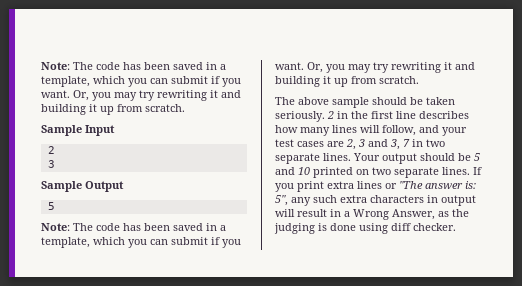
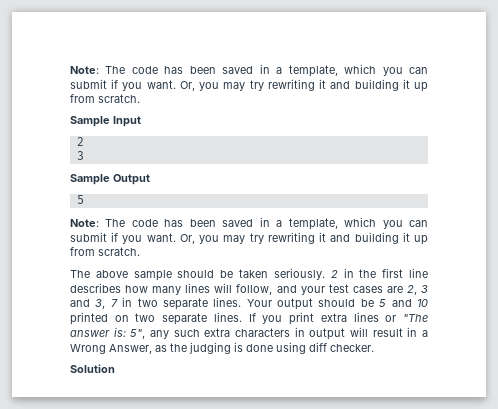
(456, 227) none -> [70,364,115,373] // Solution

